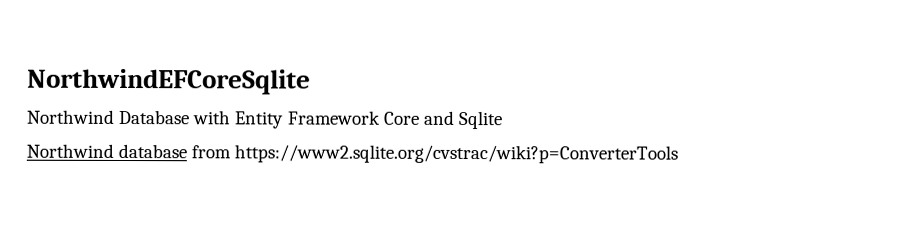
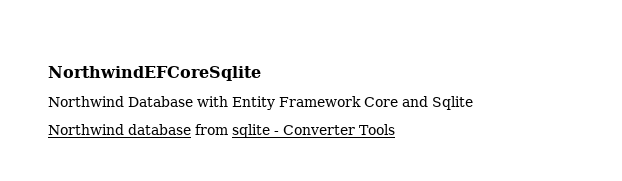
[234,144,679,164] https://www2.sqlite.org/cvstrac/wiki?p=ConverterTools -> [232,124,395,138] sqlite - Converter Tools

